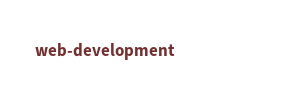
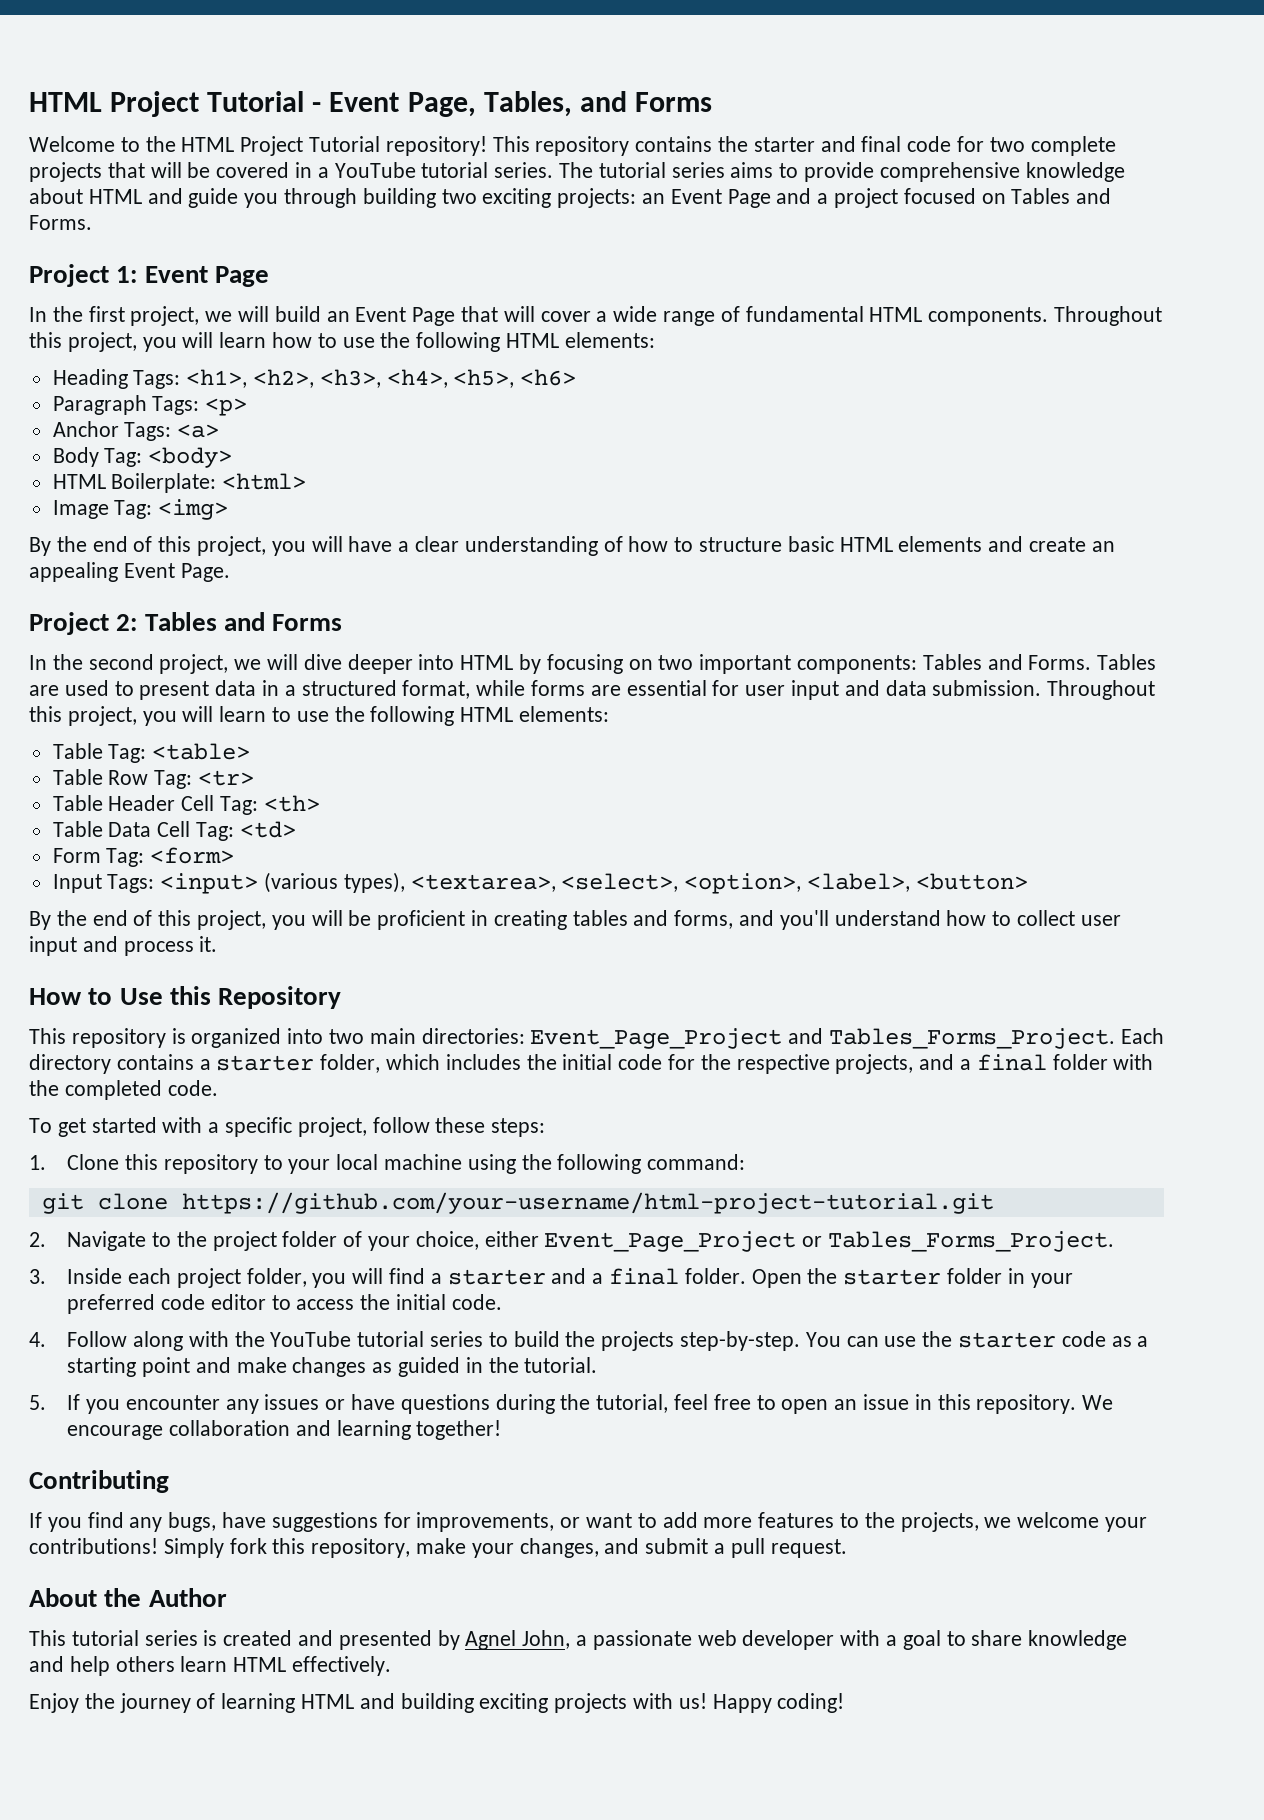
[35,43,175,60] web-development -> [29,91,712,117] [29,136,1116,156] [29,162,1125,182] [29,188,1112,208] [29,215,92,230] [29,264,269,287] [29,306,1163,326] [29,332,655,352] [52,369,577,389] [52,395,248,416] [52,421,220,441] [52,447,233,468] [52,473,307,493] [52,499,229,520] [29,536,1115,556] [29,562,230,582] [29,612,343,635] [29,654,1157,674] [29,680,1156,700] [29,706,610,726] [52,743,251,763] [52,769,255,789] [52,795,320,815] [52,821,296,841] [52,847,235,867] [52,872,1028,894] [29,910,1121,930] [29,936,218,956] [29,986,342,1009] [29,1028,1164,1049] [29,1054,1154,1074] [29,1080,218,1100] [29,1117,546,1137] [29,1154,746,1174] [41,1192,994,1214] [29,1231,1114,1252] [29,1268,1073,1288] [67,1294,502,1314] [29,1331,1149,1351] [67,1357,598,1377] [29,1394,1114,1414] [67,1420,502,1440] [29,1470,169,1493] [29,1512,1148,1532] [29,1538,847,1558] [29,1588,227,1607] [29,1630,1128,1650] [29,1656,392,1676] [29,1693,845,1713] HTML Project Tutorial - Event Page, Tables, and Forms // Welcome to the HTML Project Tutorial repository! This repository contains the starter and final code for two complete projects that will be covered in a YouTube tutorial series. The tutorial series aims to provide comprehensive knowledge about HTML and guide you through building two exciting projects: an Event Page and a project focused on Tables and Forms. // Project 1: Event Page // In the first project, we will build an Event Page that will cover a wide range of fundamental HTML components. Throughout this project, you will learn how to use the following HTML elements: // Heading Tags: <h1>, <h2>, <h3>, <h4>, <h5>, <h6> // Paragraph Tags: <p> // Anchor Tags: <a> // Body Tag: <body> // HTML Boilerplate: <html> // Image Tag: <img> // By the end of this project, you will have a clear understanding of how to structure basic HTML elements and create an appealing Event Page. // Project 2: Tables and Forms // In the second project, we will dive deeper into HTML by focusing on two important components: Tables and Forms. Tables are used to present data in a structured format, while forms are essential for user input and data submission. Throughout this project, you will learn to use the following HTML elements: // Table Tag: <table> // Table Row Tag: <tr> // Table Header Cell Tag: <th> // Table Data Cell Tag: <td> // Form Tag: <form> // Input Tags: <input> (various types), <textarea>, <select>, <option>, <label>, <button> // By the end of this project, you will be proficient in creating tables and forms, and you'll understand how to collect user input and process it. // How to Use this Repository // This repository is organized into two main directories: Event_Page_Project and Tables_Forms_Project. Each directory contains a starter folder, which includes the initial code for the respective projects, and a final folder with the completed code. // To get started with a specific project, follow these steps: // 1. Clone this repository to your local machine using the following command: // git clone https://github.com/your-username/html-project-tutorial.git // 2. Navigate to the project folder of your choice, either Event_Page_Project or Tables_Forms_Project. // 3. Inside each project folder, you will find a starter and a final folder. Open the starter folder in your preferred code editor to access the initial code. // 4. Follow along with the YouTube tutorial series to build the projects step-by-step. You can use the starter code as a starting point and make changes as guided in the tutorial. // 5. If you encounter any issues or have questions during the tutorial, feel free to open an issue in this repository. We encourage collaboration and learning together! // Contributing // If you find any bugs, have suggestions for improvements, or want to add more features to the projects, we welcome your contributions! Simply fork this repository, make your changes, and submit a pull request. // About the Author // This tutorial series is created and presented by Agnel John, a passionate web developer with a goal to share knowledge and help others learn HTML effectively. // Enjoy the journey of learning HTML and building exciting projects with us! Happy coding!

